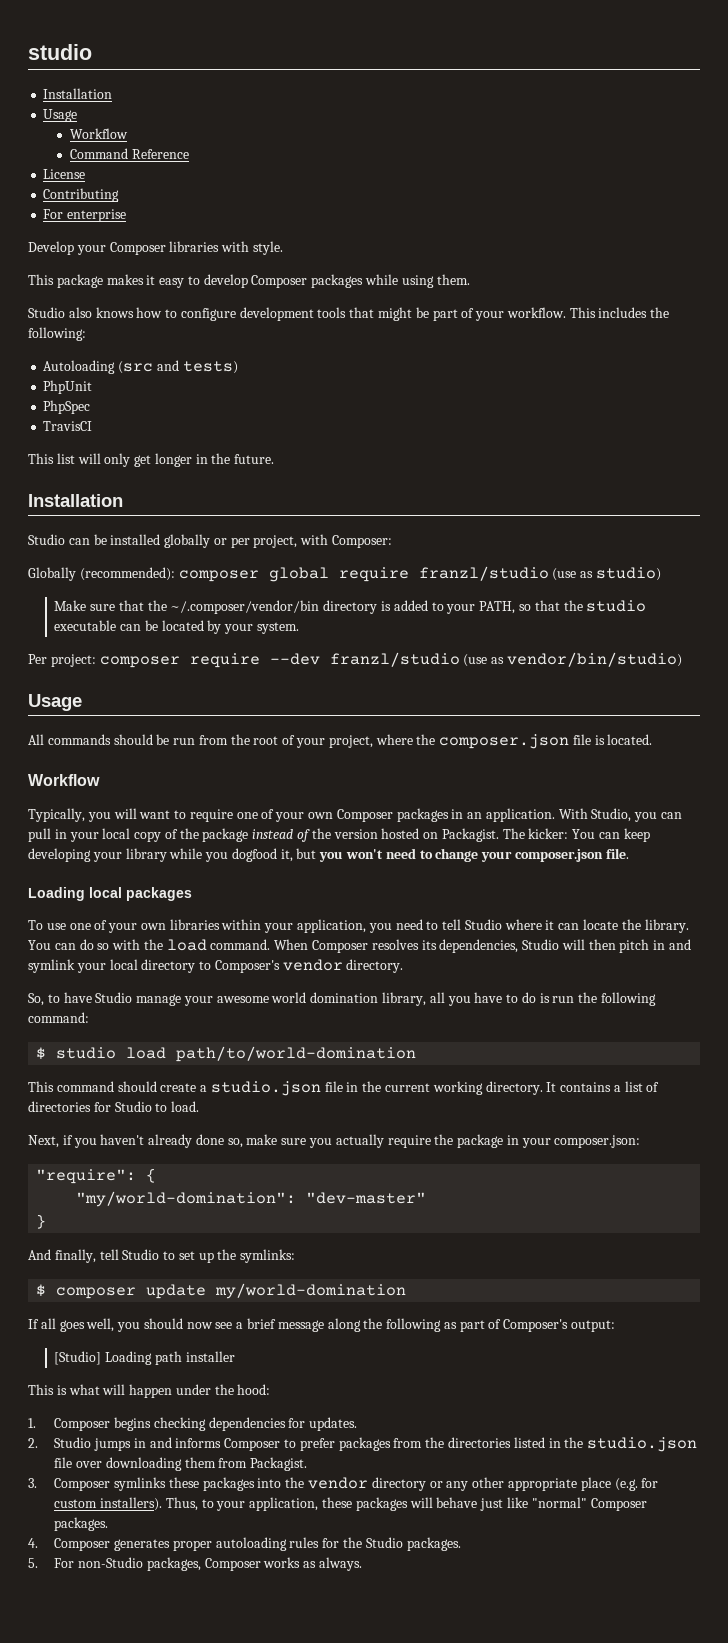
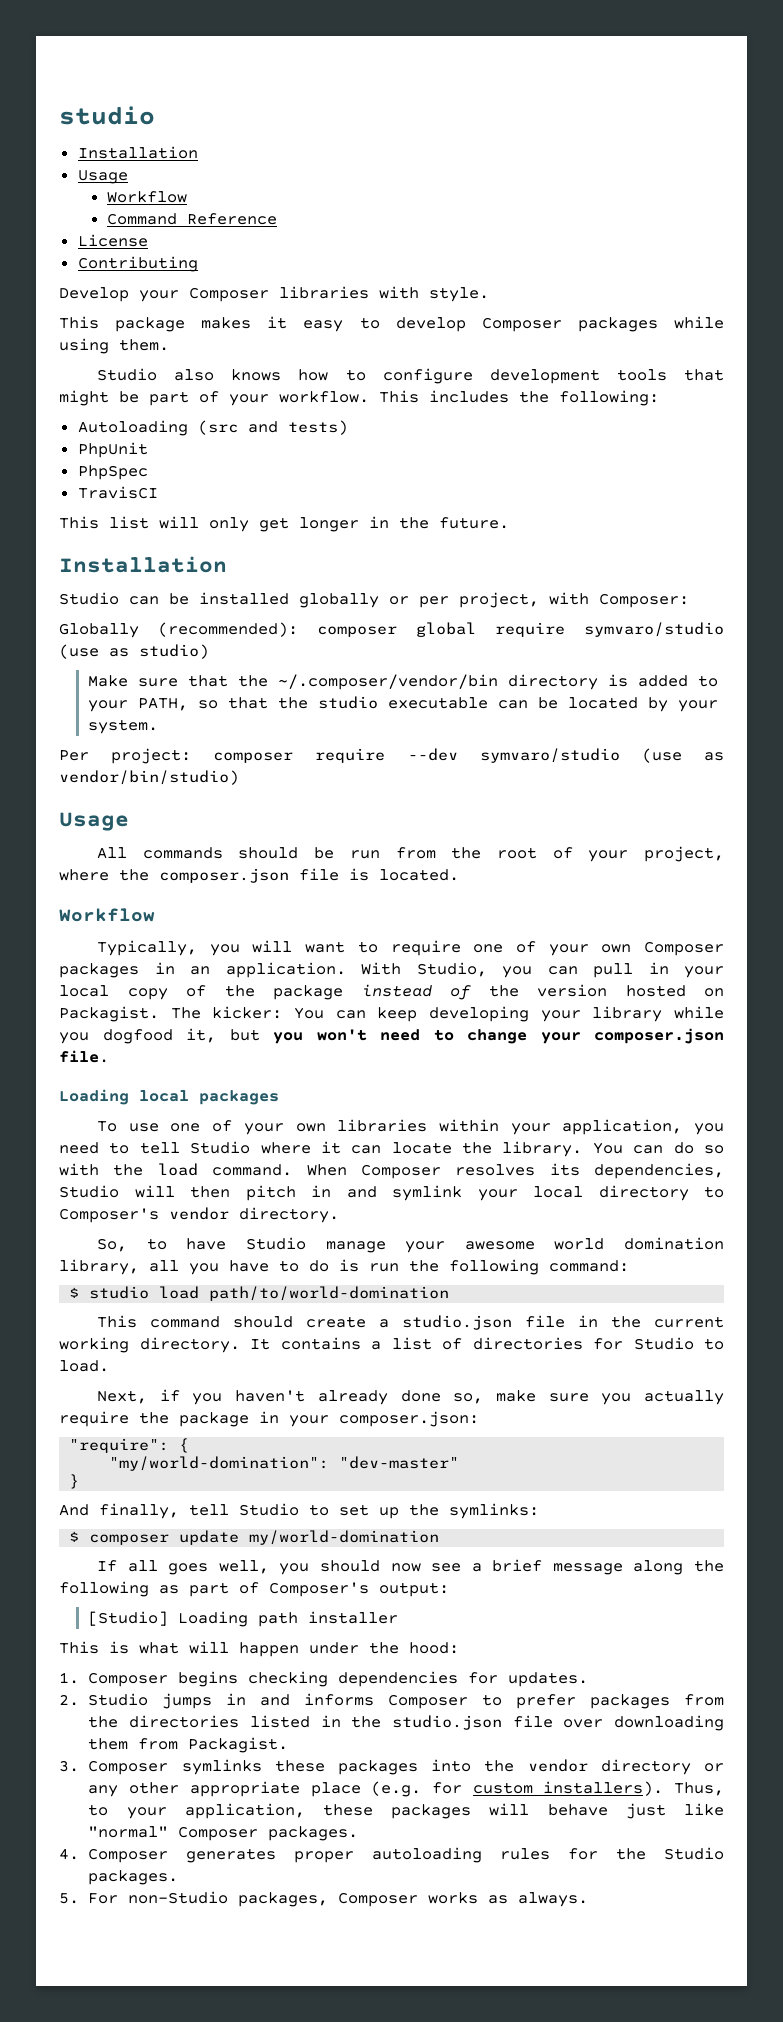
[43,209,127,222] // For enterprise -> (198, 264) none
[418,566,549,581] franzl/studio -> [584,622,724,637] symvaro/studio
[329,652,460,667] franzl/studio -> [479,748,620,763] symvaro/studio

